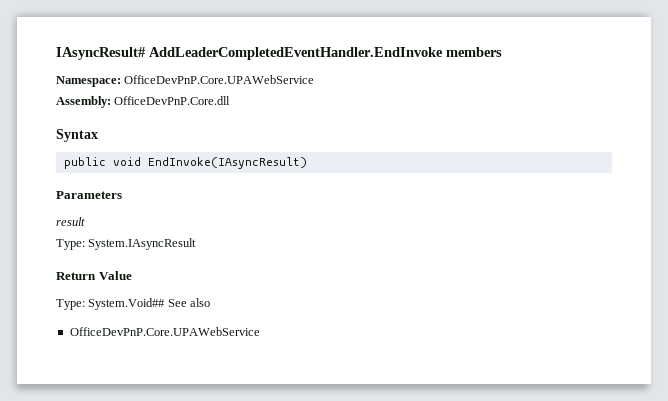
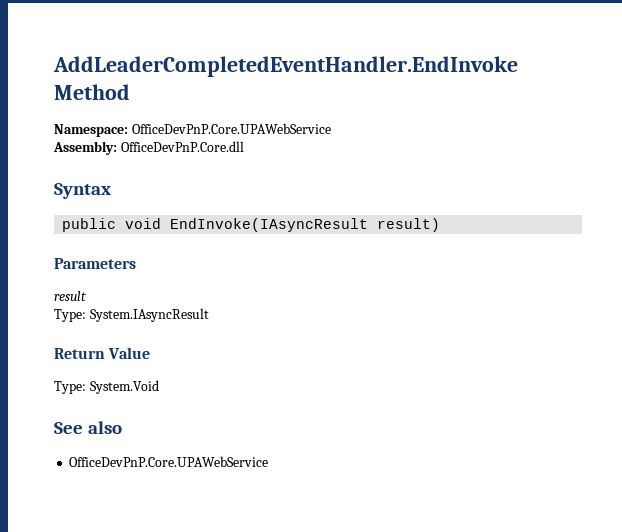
[56,47,502,60] IAsyncResult# AddLeaderCompletedEventHandler.EndInvoke members -> [53,56,518,77] [54,84,130,100] AddLeaderCompletedEventHandler.EndInvoke Method
[147,157,307,169] EndInvoke(IAsyncResult) -> [170,218,441,232] EndInvoke(IAsyncResult result)
[88,298,166,310] System.Void## -> [89,380,159,394] System.Void //

